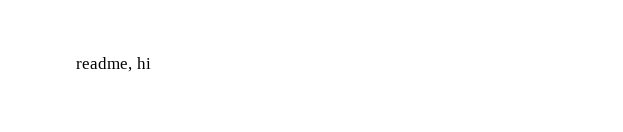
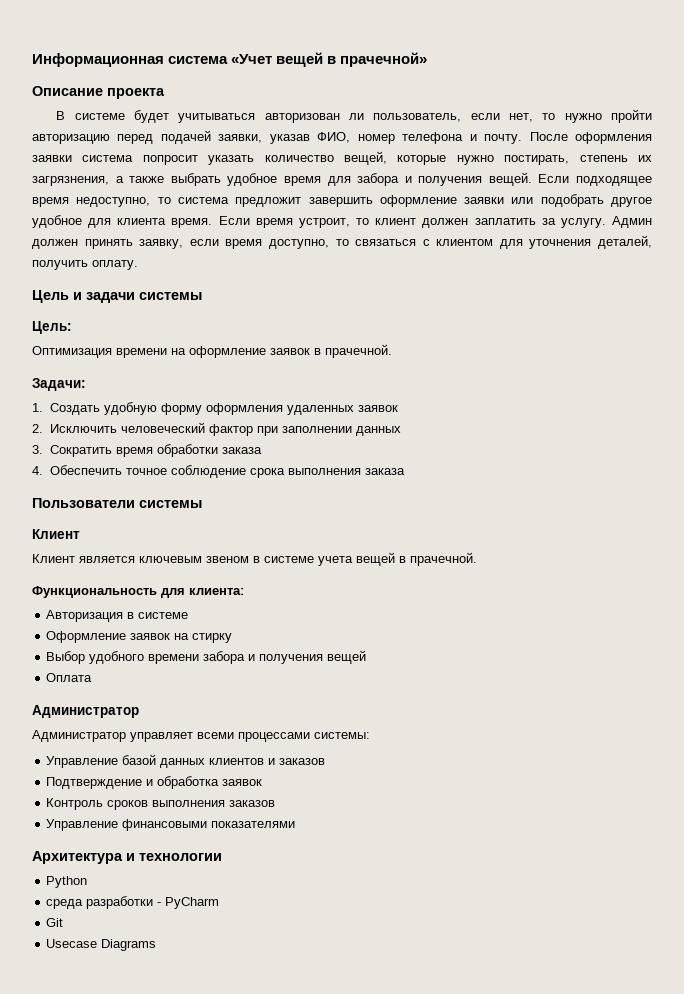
[76,57,151,72] readme, hi -> [32,52,428,67] [32,86,165,99] [56,109,653,123] [32,130,652,144] [32,151,652,165] [32,172,652,186] [32,194,652,207] [32,215,652,228] [32,235,652,249] [32,260,138,270] [32,290,202,303] [32,321,72,334] [32,344,392,358] [32,378,86,391] [32,402,398,415] [32,422,401,436] [32,444,262,457] [32,465,405,478] [32,498,202,508] [32,529,80,539] [32,552,477,566] [32,586,244,598] [46,610,189,622] [46,631,233,643] [46,650,367,664] [46,673,93,682] [32,705,139,718] [32,730,370,742] [46,754,326,768] [46,776,263,789] [46,798,276,810] [46,819,296,831] [32,851,222,864] [46,876,88,888] [46,896,220,909] [46,918,64,927] [46,939,157,951] Информационная система «Учет вещей в прачечной» // Описание проекта // В системе будет учитываться авторизован ли пользователь, если нет, то нужно пройти авторизацию перед подачей заявки, указав ФИО, номер телефона и почту. После оформления заявки система попросит указать количество вещей, которые нужно постирать, степень их загрязнения, а также выбрать удобное время для забора и получения вещей. Если подходящее время недоступно, то система предложит завершить оформление заявки или подобрать другое удобное для клиента время. Если время устроит, то клиент должен заплатить за услугу. Админ должен принять заявку, если время доступно, то связаться с клиентом для уточнения деталей, получить оплату. // Цель и задачи системы // Цель: // Оптимизация времени на оформление заявок в прачечной. // Задачи: // 1. Создать удобную форму оформления удаленных заявок // 2. Исключить человеческий фактор при заполнении данных // 3. Сократить время обработки заказа // 4. Обеспечить точное соблюдение срока выполнения заказа // Пользователи системы // Клиент // Клиент является ключевым звеном в системе учета вещей в прачечной. // Функциональность для клиента: // Авторизация в системе // Оформление заявок на стирку // Выбор удобного времени забора и получения вещей // Оплата // Администратор // Администратор управляет всеми процессами системы: // Управление базой данных клиентов и заказов // Подтверждение и обработка заявок // Контроль сроков выполнения заказов // Управление финансовыми показателями // Архитектура и технологии // Python // среда разработки - PyCharm // Git // Usecase Diagrams

